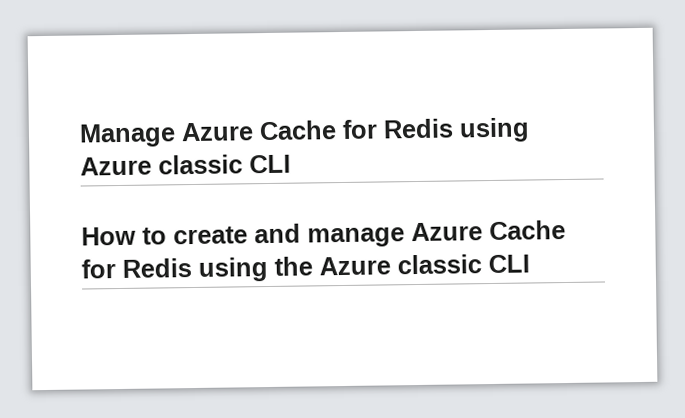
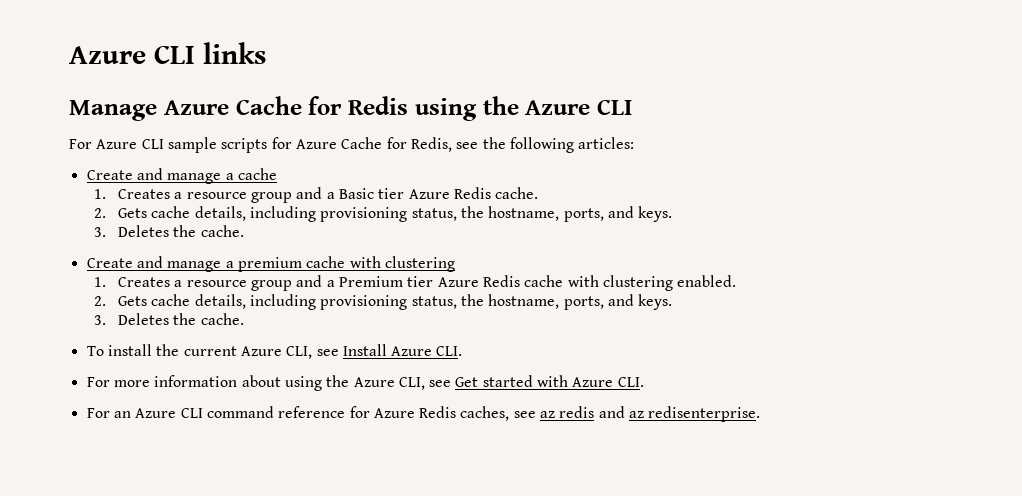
(79, 135) none -> [69,42,266,64] Azure CLI links //
[80,154,291,176] [81,220,566,248] [81,254,530,282] Azure classic CLI // How to create and manage Azure Cache for Redis using the Azure classic CLI -> [482,96,632,115] [69,137,635,153] [86,168,277,184] [93,187,539,203] [93,206,673,222] [93,225,244,237] [86,256,455,272] [93,275,737,291] [93,294,673,310] [93,313,244,325] [86,344,463,359] [86,375,644,391] [86,406,761,422] the Azure CLI // For Azure CLI sample scripts for Azure Cache for Redis, see the following articles: // Create and manage a cache // 1. Creates a resource group and a Basic tier Azure Redis cache. // 2. Gets cache details, including provisioning status, the hostname, ports, and keys. // 3. Deletes the cache. // Create and manage a premium cache with clustering // 1. Creates a resource group and a Premium tier Azure Redis cache with clustering enabled. // 2. Gets cache details, including provisioning status, the hostname, ports, and keys. // 3. Deletes the cache. // To install the current Azure CLI, see Install Azure CLI. // For more information about using the Azure CLI, see Get started with Azure CLI. // For an Azure CLI command reference for Azure Redis caches, see az redis and az redisenterprise.

